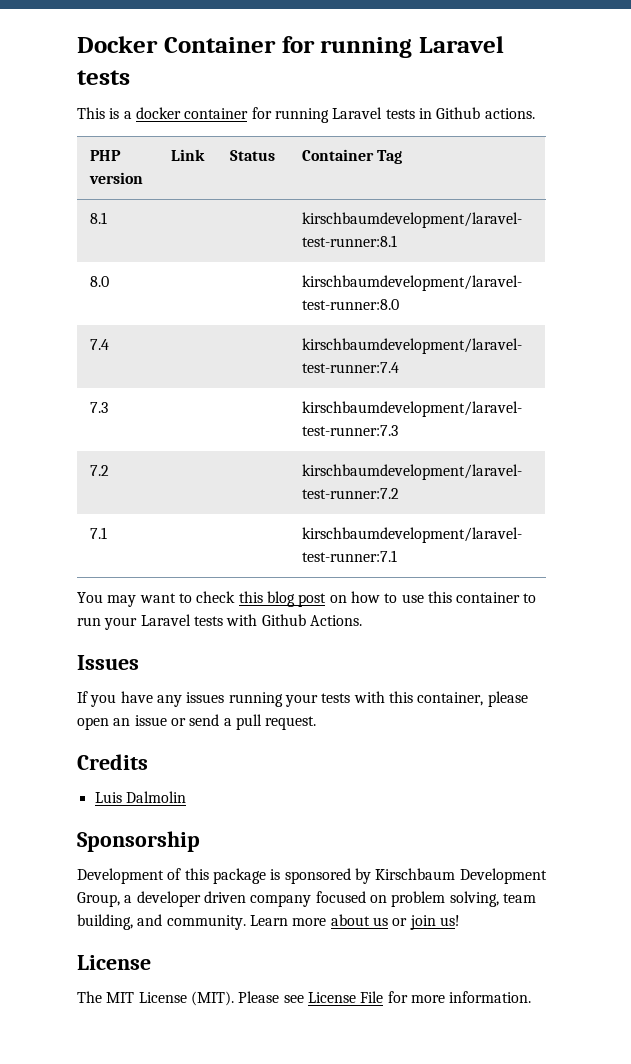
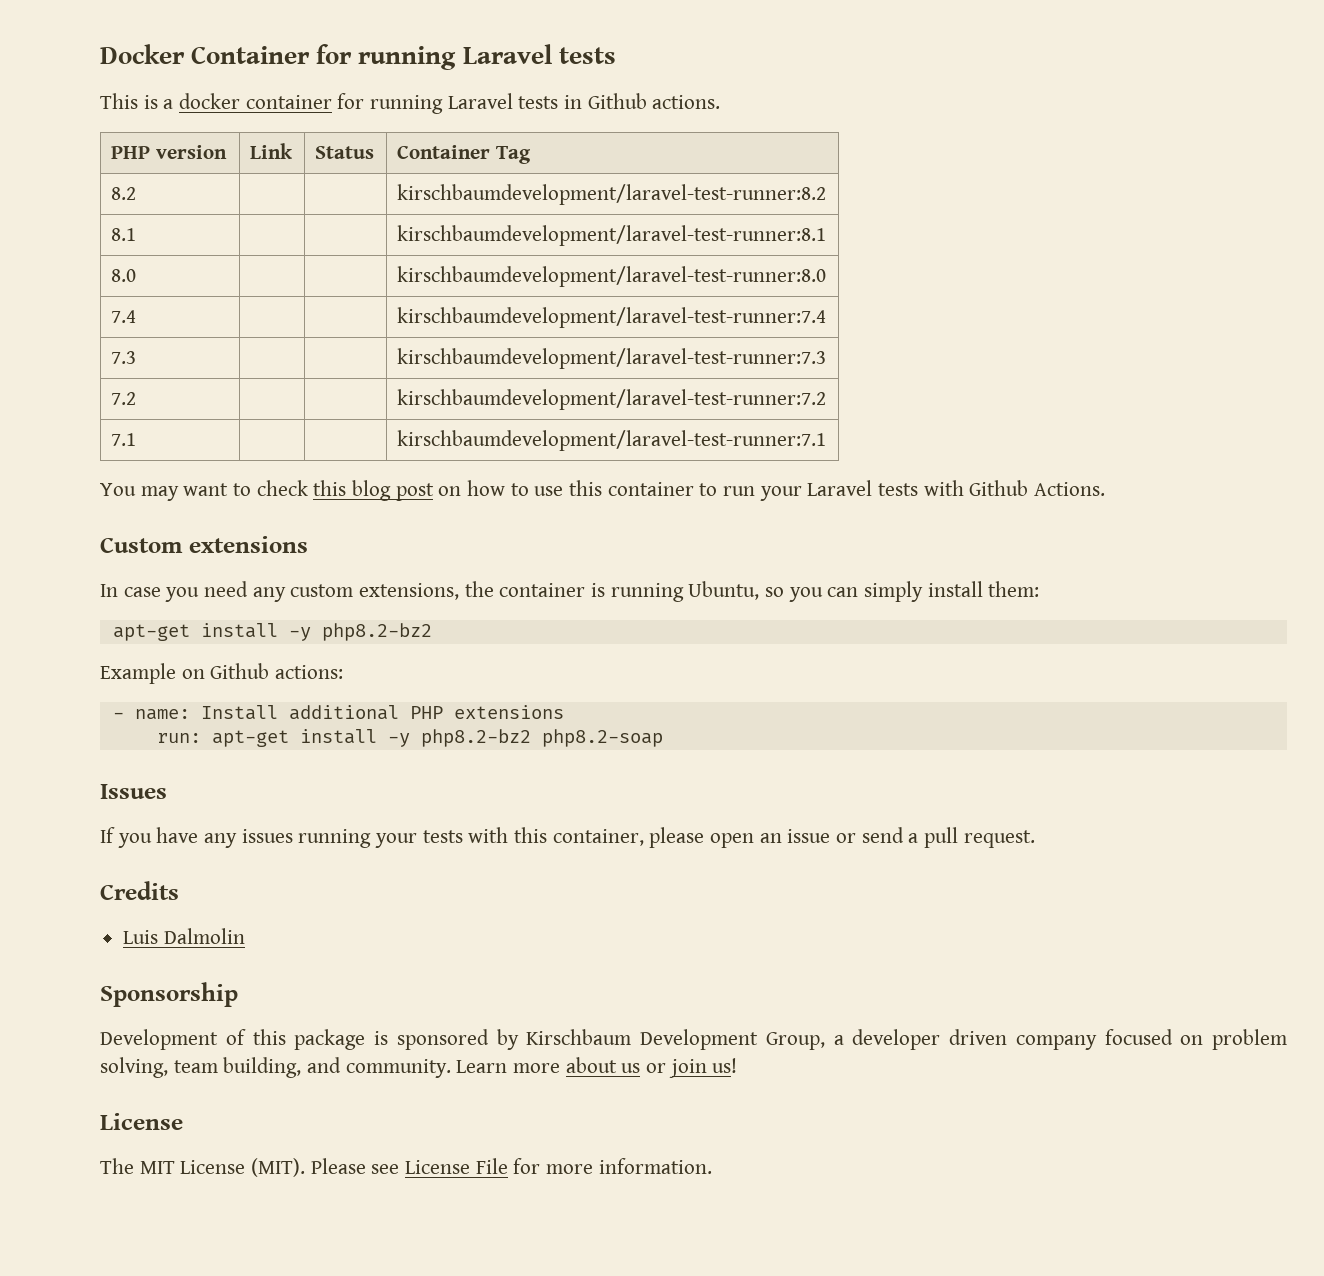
(402, 157) none -> [110,187,136,200] [396,184,826,205] // 8.2 | | | kirschbaumdevelopment/laravel-test-runner:8.2
(362, 620) none -> [100,536,308,553] [100,581,1040,602] [112,623,432,641] [100,663,344,684] [112,705,564,720] [156,729,663,747] // Custom extensions // In case you need any custom extensions, the container is running Ubuntu, so you can simply install them: // apt-get install -y php8.2-bz2 // Example on Github actions: // - name: Install additional PHP extensions // run: apt-get install -y php8.2-bz2 php8.2-soap

